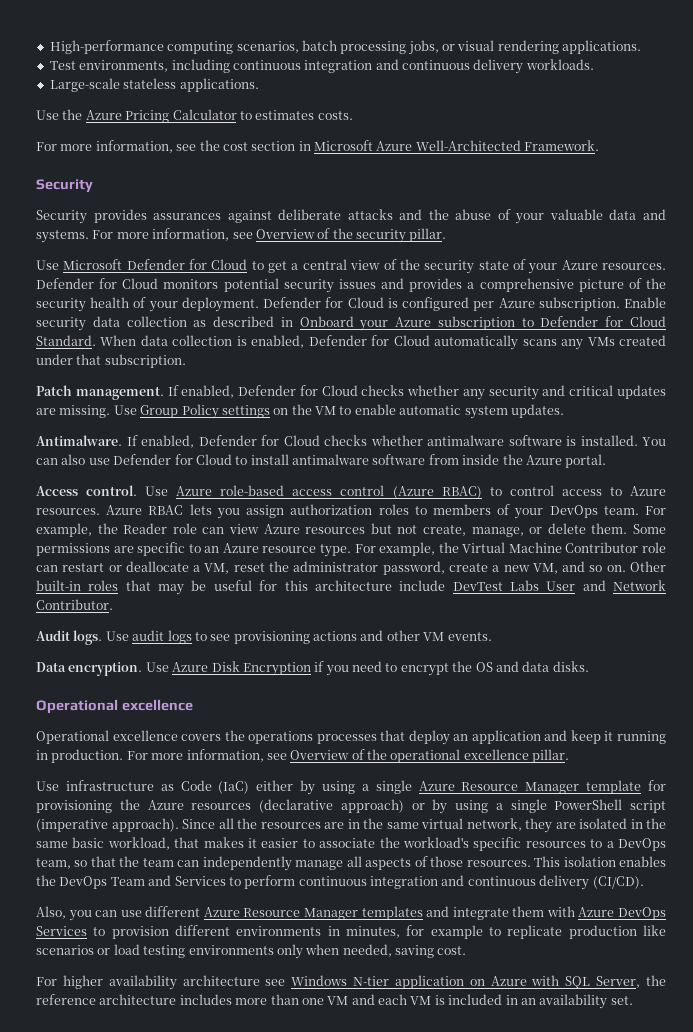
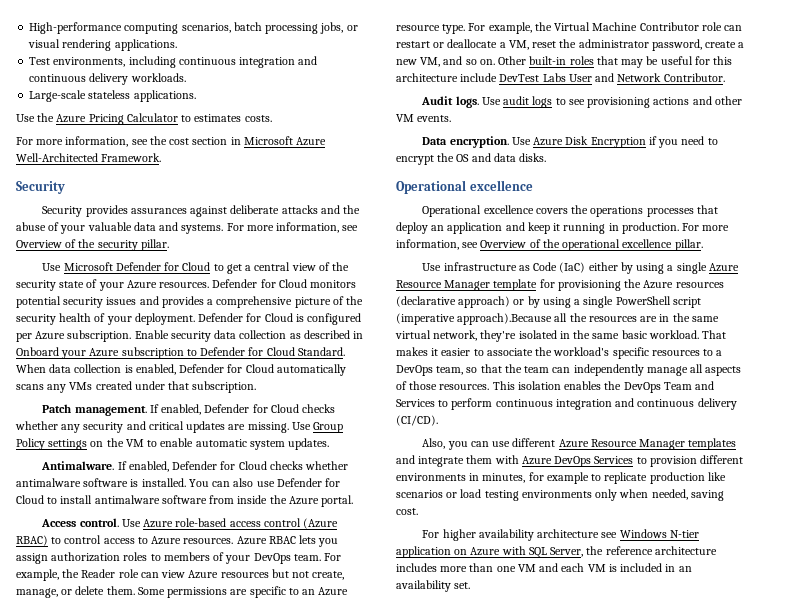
[111,818,215,832] approach). Since -> [457,313,553,325] approach).Because
[525,818,576,833] they are -> [480,330,517,342] they're
[107,837,200,850] workload, that -> [648,330,727,339] workload. That

